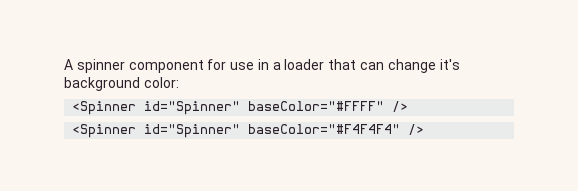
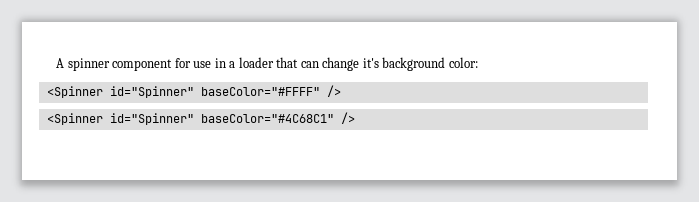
[248,124,401,134] baseColor="#F4F4F4" -> [200,114,334,123] baseColor="#4C68C1"

